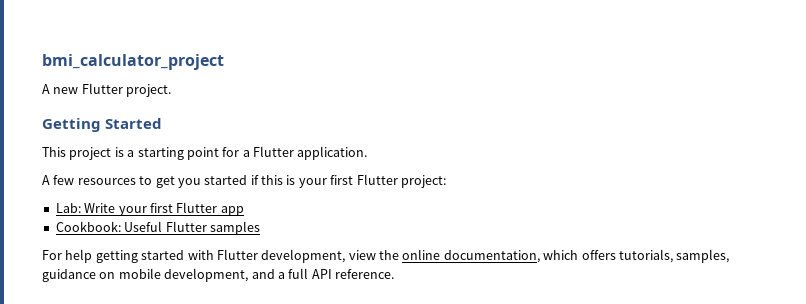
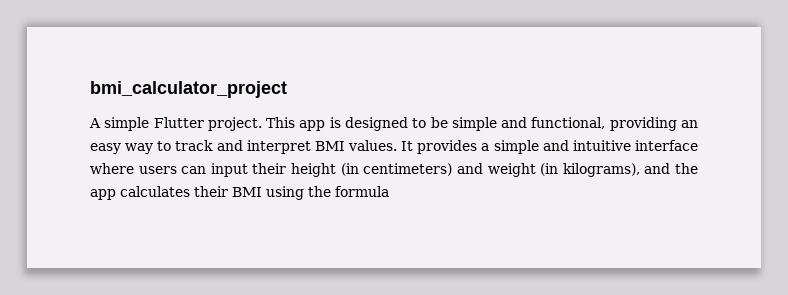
[53,87,79,94] new -> [104,117,150,131] simple
[42,118,163,132] [42,146,368,160] [42,174,446,188] [55,202,244,216] [55,221,260,235] [42,249,730,263] [42,268,394,282] // Getting Started // This project is a starting point for a Flutter application. // A few resources to get you started if this is your first Flutter project: // Lab: Write your first Flutter app // Cookbook: Useful Flutter samples // For help getting started with Flutter development, view the online documentation, which offers tutorials, samples, guidance on mobile development, and a full API reference. -> [266,117,698,131] [90,140,699,154] [90,163,699,177] [90,186,389,200] This app is designed to be simple and functional, providing an easy way to track and interpret BMI values. It provides a simple and intuitive interface where users can input their height (in centimeters) and weight (in kilograms), and the app calculates their BMI using the formula

